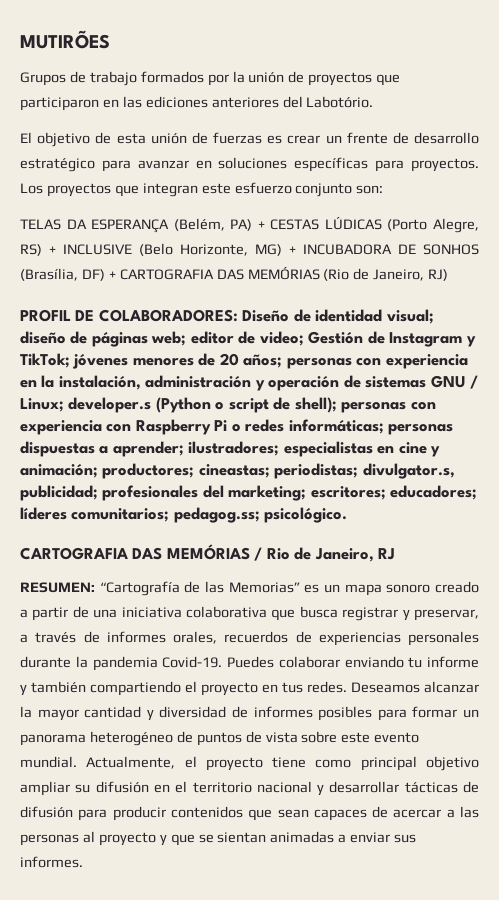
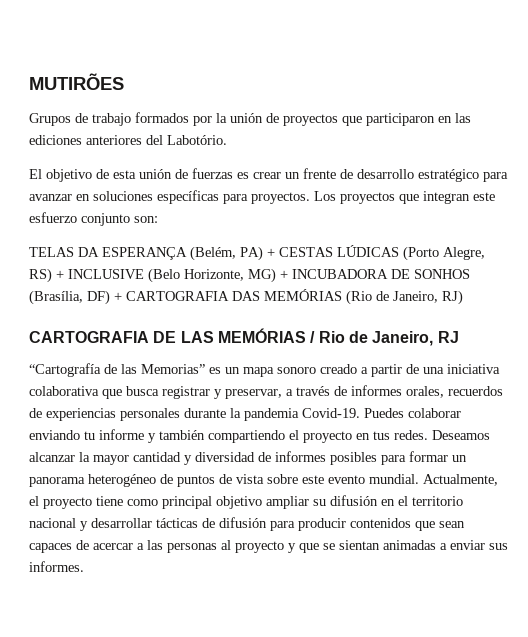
[20,309,434,324] [20,331,476,347] [20,353,468,369] [20,375,479,391] [20,397,436,413] [20,419,454,435] [20,441,441,457] [20,463,455,479] [20,485,478,501] [20,507,348,523] [20,547,163,560] PROFIL DE COLABORADORES: Diseño de identidad visual; diseño de páginas web; editor de video; Gestión de Instagram y TikTok; jóvenes menores de 20 años; personas con experiencia en la instalación, administración y operación de sistemas GNU / Linux; developer.s (Python o script de shell); personas con experiencia con Raspberry Pi o redes informáticas; personas dispuestas a aprender; ilustradores; especialistas en cine y animación; productores; cineastas; periodistas; divulgator.s, publicidad; profesionales del marketing; escritores; educadores; líderes comunitarios; pedagog.ss; psicológico. // CARTOGRAFIA DAS -> [29,331,214,343] CARTOGRAFIA DE LAS
[20,582,95,593] RESUMEN: -> (459, 337) none

